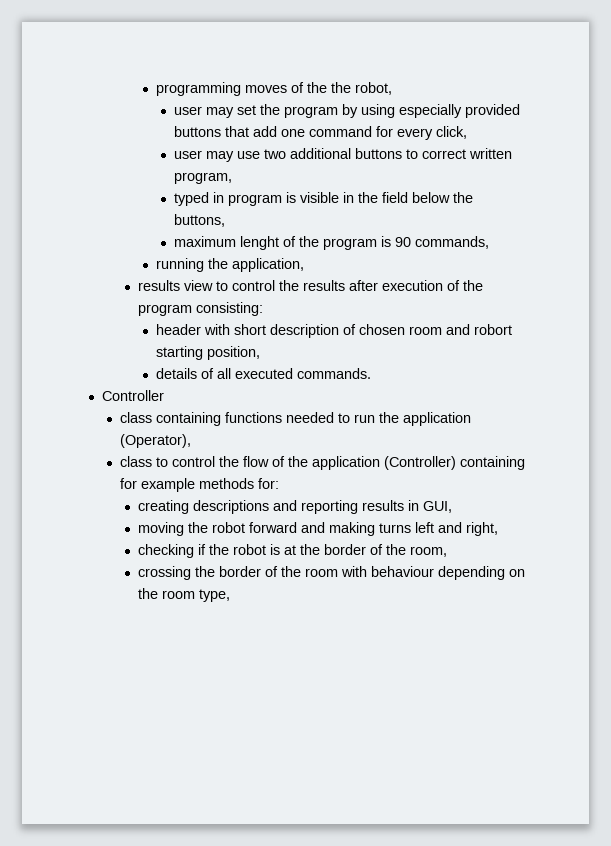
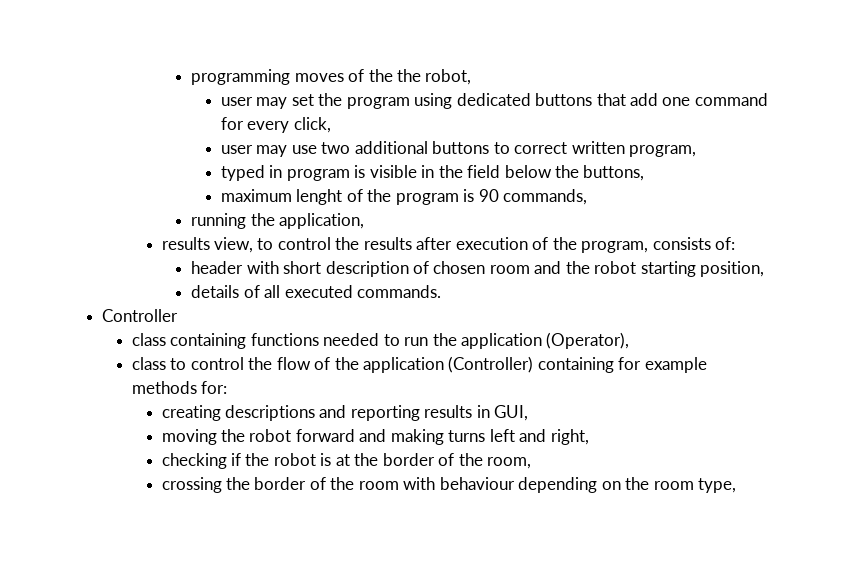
[341,104,520,118] by using especially provided -> [414,93,531,109] using dedicated
[183,280,213,291] view -> [213,237,253,253] view,
[137,302,263,316] program consisting: -> [581,237,735,253] program, consists of:
[473,324,512,335] robort -> [565,261,637,274] the robot

